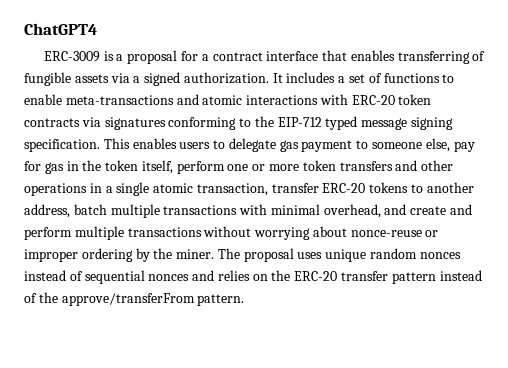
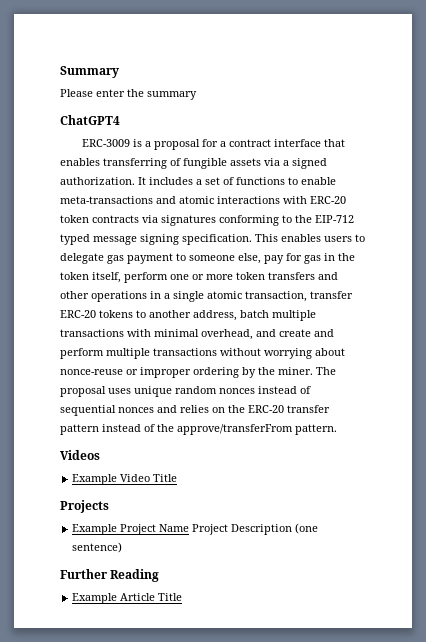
(24, 29) none -> [60,66,119,78] [60,89,197,100] Summary // Please enter the summary //
(245, 300) none -> [60,450,100,460] [72,474,178,485] [60,500,109,513] [72,523,319,535] [72,542,123,553] [60,569,160,582] [72,593,183,604] // Videos // Example Video Title // Projects // Example Project Name Project Description (one sentence) // Further Reading // Example Article Title

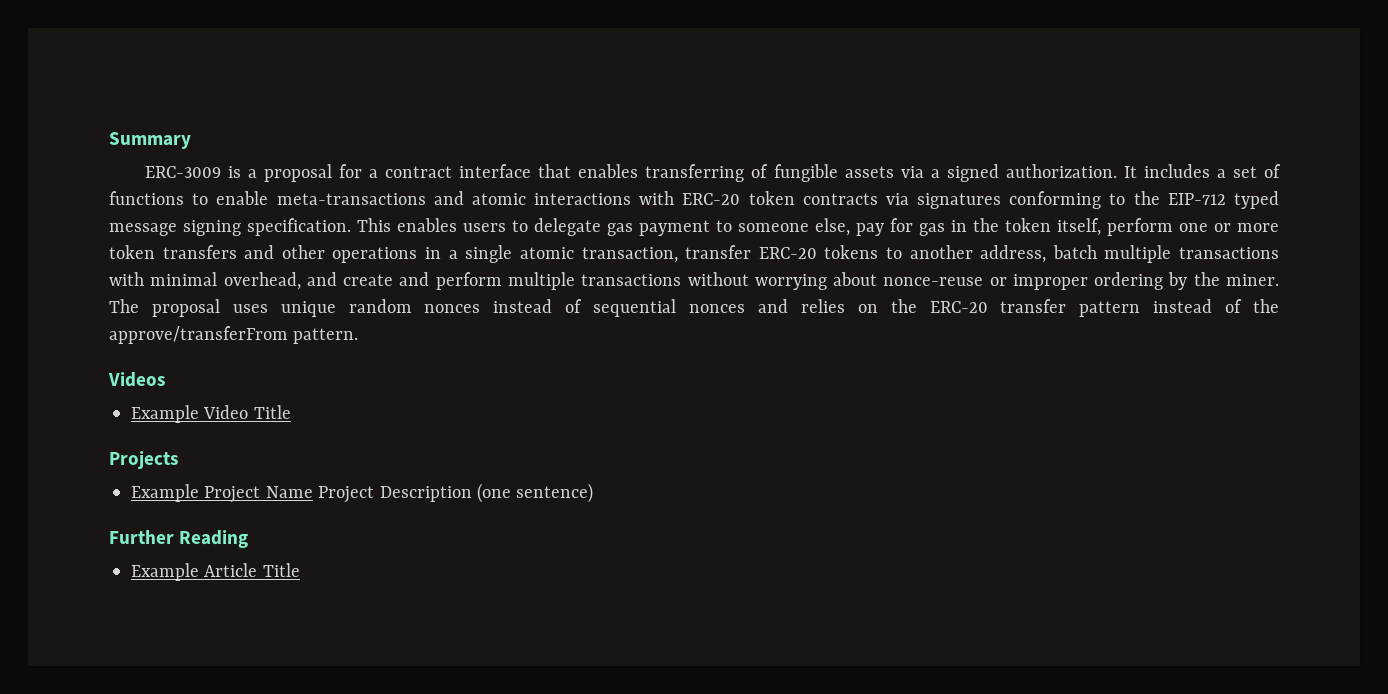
[60,89,197,100] [60,115,120,125] // Please enter the summary // ChatGPT4 -> (191, 140) none

